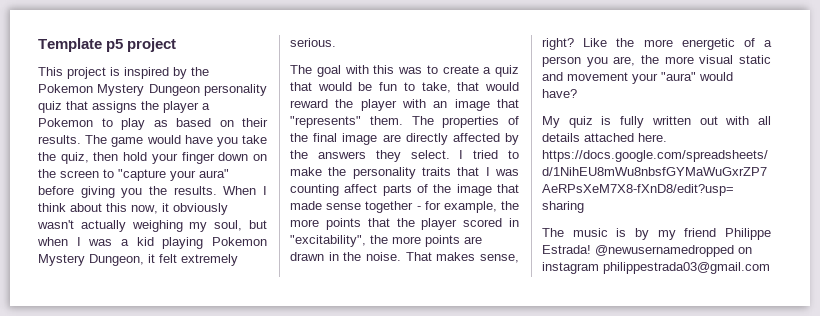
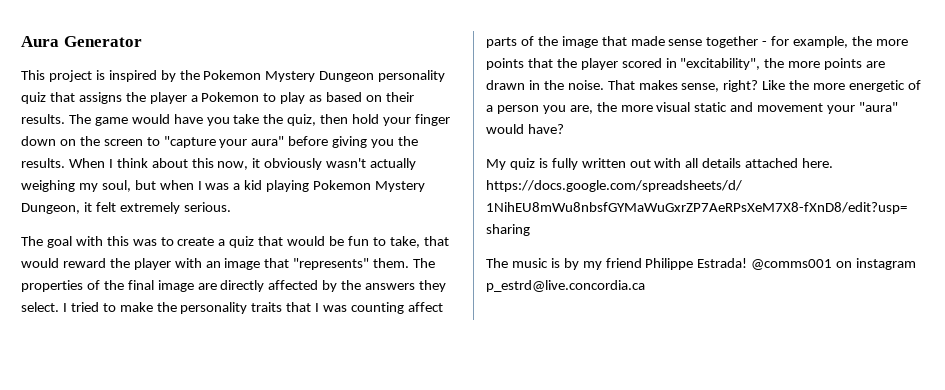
[38,38,177,52] Template p5 project -> [21,36,142,47] Aura Generator
[595,245,734,257] @newusernamedropped -> [751,259,833,270] @comms001
[603,262,770,274] philippestrada03@gmail.com -> [486,280,645,292] p_estrd@live.concordia.ca

